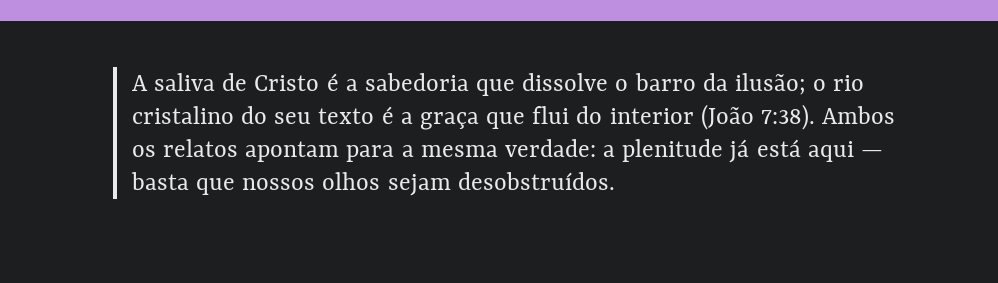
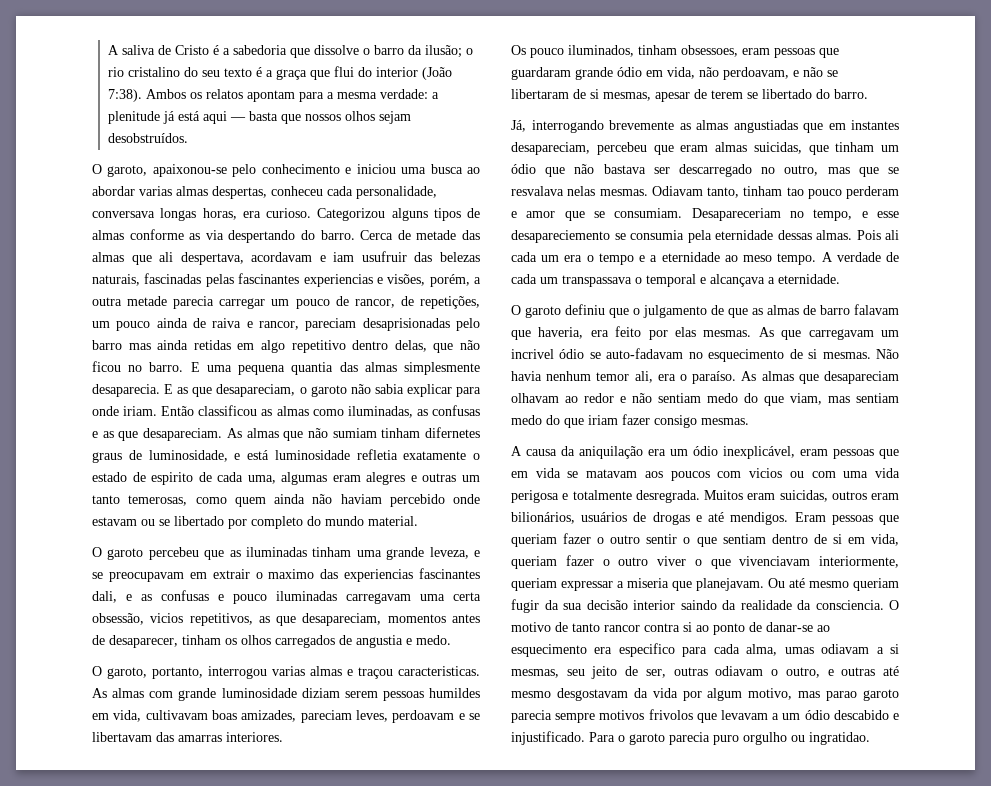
(615, 181) none -> [92,164,481,177] [92,186,437,199] [92,208,480,221] [92,229,481,243] [92,251,480,265] [92,273,481,287] [92,296,480,309] [92,318,480,331] [92,340,481,353] [92,361,481,375] [92,384,482,397] [92,405,480,418] [92,427,480,441] [92,449,480,463] [92,472,480,485] [92,494,480,507] [92,516,418,529] [92,547,480,560] [92,568,480,582] [92,590,481,604] [92,613,480,626] [92,635,451,648] [92,666,480,679] [92,688,480,701] [92,710,480,723] [92,732,283,742] [511,45,839,58] [511,67,838,80] [511,89,868,102] [511,120,899,133] [511,142,899,155] [511,164,899,177] [511,186,899,199] [511,208,899,221] [511,230,899,243] [511,252,899,265] [511,274,840,287] [511,304,899,318] [511,326,899,340] [511,348,899,362] [511,371,899,384] [511,393,899,406] [511,414,749,428] [511,446,899,459] [511,468,900,481] [511,490,899,503] [511,512,899,525] [511,533,899,547] [511,555,899,569] [511,578,899,591] [511,599,899,613] [511,622,830,635] [511,643,900,657] [511,666,899,679] [511,688,899,701] [511,709,899,723] [511,731,870,745] // O garoto, apaixonou-se pelo conhecimento e iniciou uma busca ao abordar varias almas despertas, conheceu cada personalidade, conversava longas horas, era curioso. Categorizou alguns tipos de almas conforme as via despertando do barro. Cerca de metade das almas que ali despertava, acordavam e iam usufruir das belezas naturais, fascinadas pelas fascinantes experiencias e visões, porém, a outra metade parecia carregar um pouco de rancor, de repetições, um pouco ainda de raiva e rancor, pareciam desaprisionadas pelo barro mas ainda retidas em algo repetitivo dentro delas, que não ficou no barro. E uma pequena quantia das almas simplesmente desaparecia. E as que desapareciam, o garoto não sabia explicar para onde iriam. Então classificou as almas como iluminadas, as confusas e as que desapareciam. As almas que não sumiam tinham difernetes graus de luminosidade, e está luminosidade refletia exatamente o estado de espirito de cada uma, algumas eram alegres e outras um tanto temerosas, como quem ainda não haviam percebido onde estavam ou se libertado por completo do mundo material. // O garoto percebeu que as iluminadas tinham uma grande leveza, e se preocupavam em extrair o maximo das experiencias fascinantes dali, e as confusas e pouco iluminadas carregavam uma certa obsessão, vicios repetitivos, as que desapareciam, momentos antes de desaparecer, tinham os olhos carregados de angustia e medo. // O garoto, portanto, interrogou varias almas e traçou caracteristicas. As almas com grande luminosidade diziam serem pessoas humildes em vida, cultivavam boas amizades, pareciam leves, perdoavam e se libertavam das amarras interiores. // Os pouco iluminados, tinham obsessoes, eram pessoas que guardaram grande ódio em vida, não perdoavam, e não se libertaram de si mesmas, apesar de terem se libertado do barro. // Já, interrogando brevemente as almas angustiadas que em instantes desapareciam, percebeu que eram almas suicidas, que tinham um ódio que não bastava ser descarregado no outro, mas que se resvalava nelas mesmas. Odiavam tanto, tinham tao pouco perderam e amor que se consumiam. Desapareceriam no tempo, e esse desapareciemento se consumia pela eternidade dessas almas. Pois ali cada um era o tempo e a eternidade ao meso tempo. A verdade de cada um transpassava o temporal e alcançava a eternidade. // O garoto definiu que o julgamento de que as almas de barro falavam que haveria, era feito por elas mesmas. As que carregavam um incrivel ódio se auto-fadavam no esquecimento de si mesmas. Não havia nenhum temor ali, era o paraíso. As almas que desapareciam olhavam ao redor e não sentiam medo do que viam, mas sentiam medo do que iriam fazer consigo mesmas. // A causa da aniquilação era um ódio inexplicável, eram pessoas que em vida se matavam aos poucos com vicios ou com uma vida perigosa e totalmente desregrada. Muitos eram suicidas, outros eram bilionários, usuários de drogas e até mendigos. Eram pessoas que queriam fazer o outro sentir o que sentiam dentro de si em vida, queriam fazer o outro viver o que vivenciavam interiormente, queriam expressar a miseria que planejavam. Ou até mesmo queriam fugir da sua decisão interior saindo da realidade da consciencia. O motivo de tanto rancor contra si ao ponto de danar-se ao esquecimento era especifico para cada alma, umas odiavam a si mesmas, seu jeito de ser, outras odiavam o outro, e outras até mesmo desgostavam da vida por algum motivo, mas parao garoto parecia sempre motivos frivolos que levavam a um ódio descabido e injustificado. Para o garoto parecia puro orgulho ou ingratidao.

